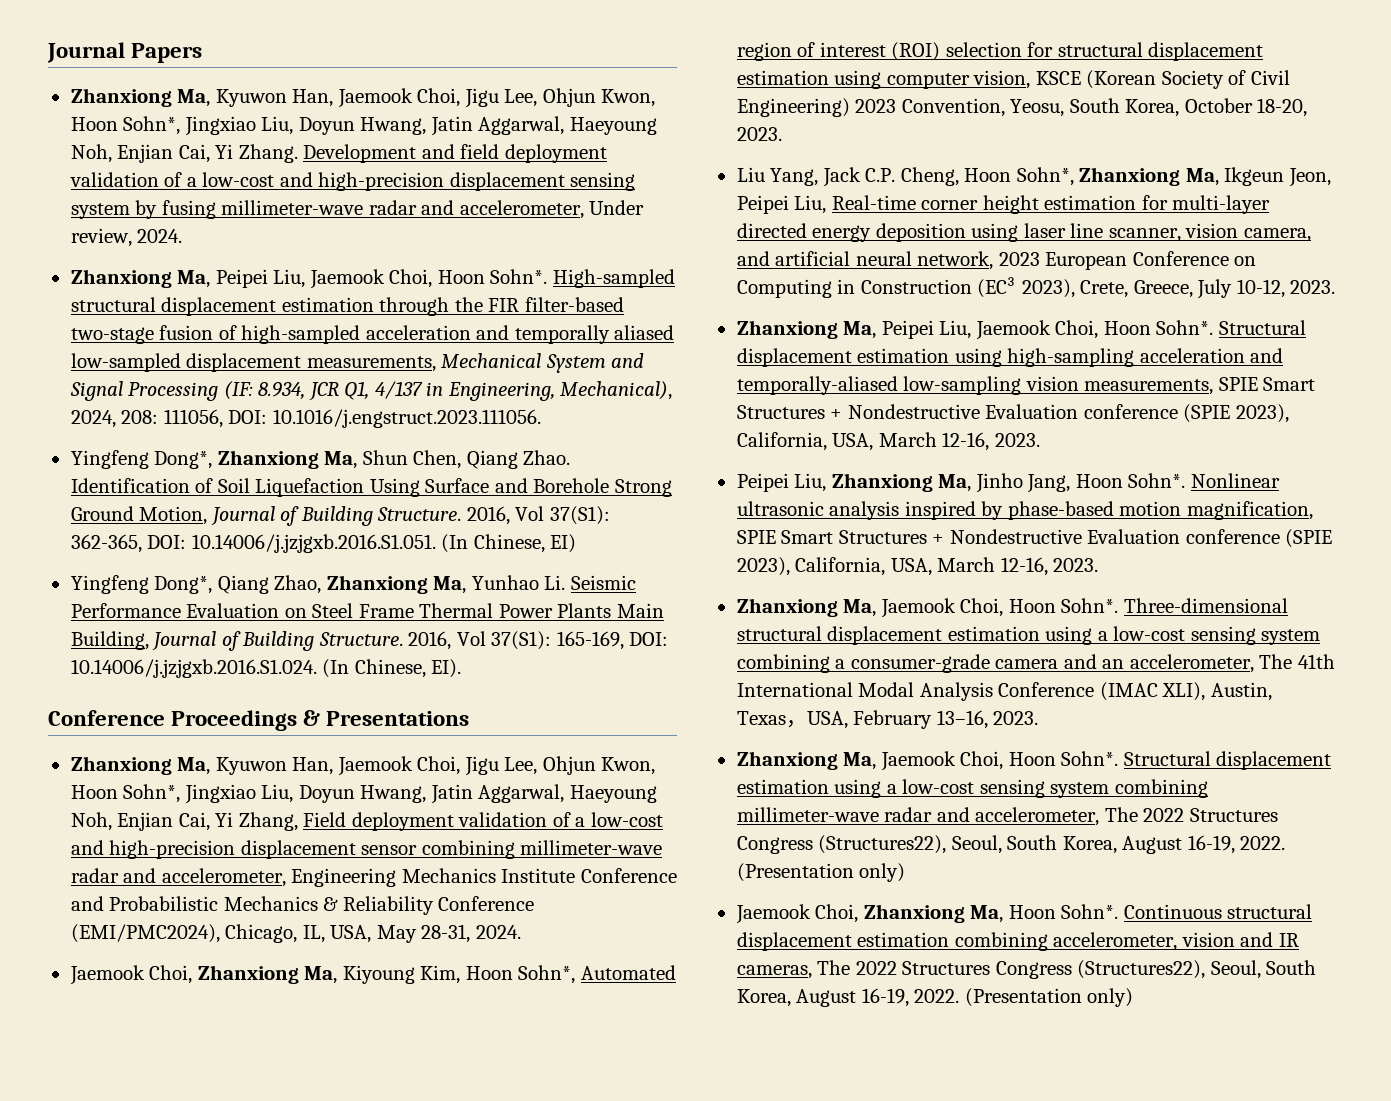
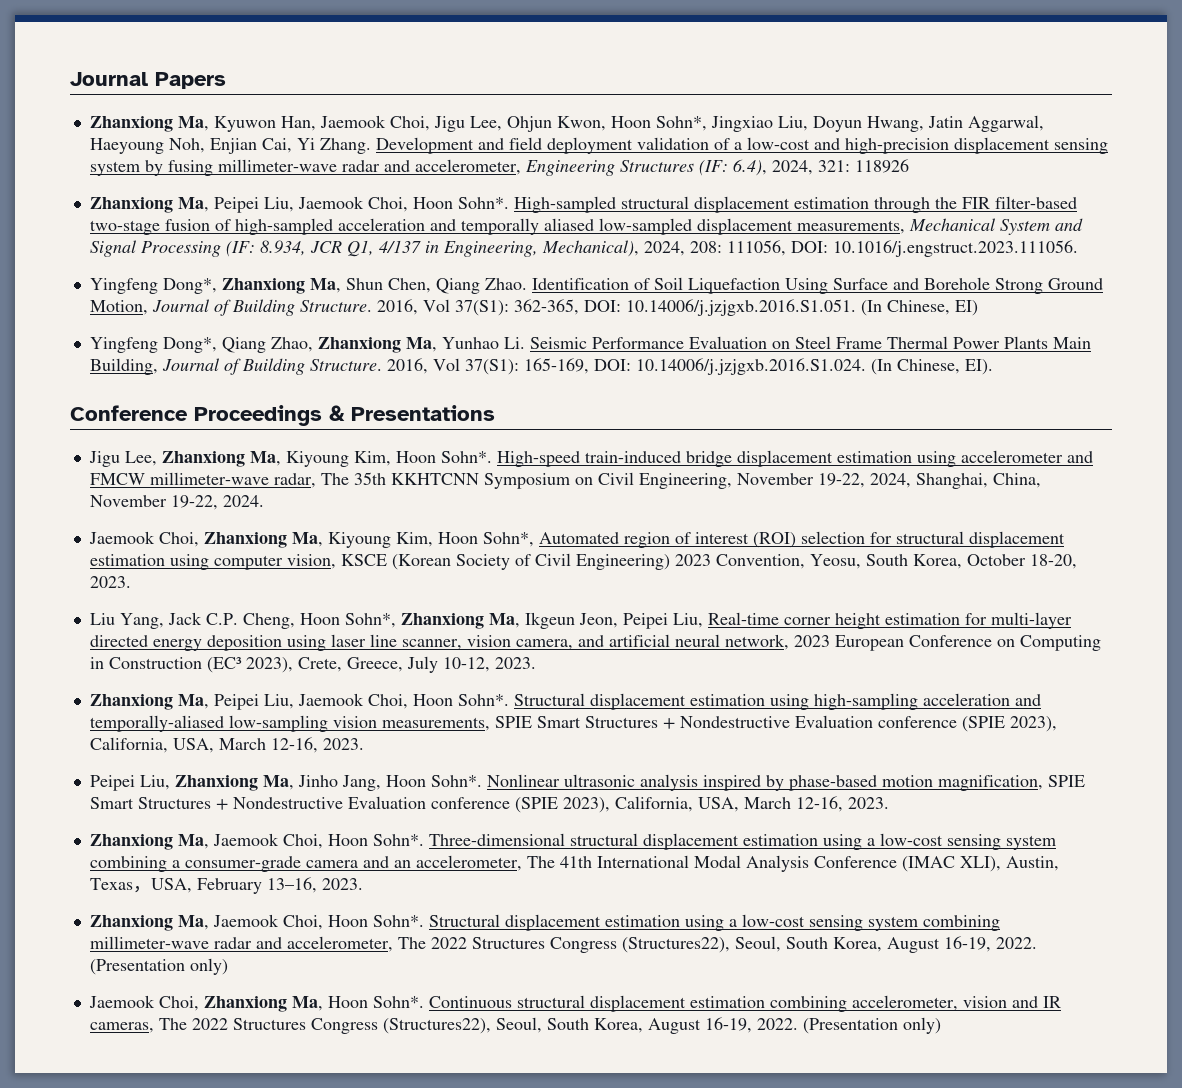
[589,200,645,215] [70,228,183,247] Under review, 2024. -> [524,159,909,176] Engineering Structures (IF: 6.4), 2024, 321: 118926
[70,756,656,776] [70,784,657,804] [70,812,663,831] [70,840,663,859] [70,868,677,887] [70,896,535,915] [70,924,471,943] Zhanxiong Ma, Kyuwon Han, Jaemook Choi, Jigu Lee, Ohjun Kwon, Hoon Sohn*, Jingxiao Liu, Doyun Hwang, Jatin Aggarwal, Haeyoung Noh, Enjian Cai, Yi Zhang, Field deployment validation of a low-cost and high-precision displacement sensor combining millimeter-wave radar and accelerometer, Engineering Mechanics Institute Conference and Probabilistic Mechanics & Reliability Conference (EMI/PMC2024), Chicago, IL, USA, May 28-31, -> [88,450,1093,467] [89,472,1041,489] [89,495,218,510] Jigu Lee, Zhanxiong Ma, Kiyoung Kim, Hoon Sohn*. High-speed train-induced bridge displacement estimation using accelerometer and FMCW millimeter-wave radar, The 35th KKHTCNN Symposium on Civil Engineering, November 19-22, 2024, Shanghai, China, November 19-22,

